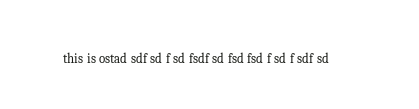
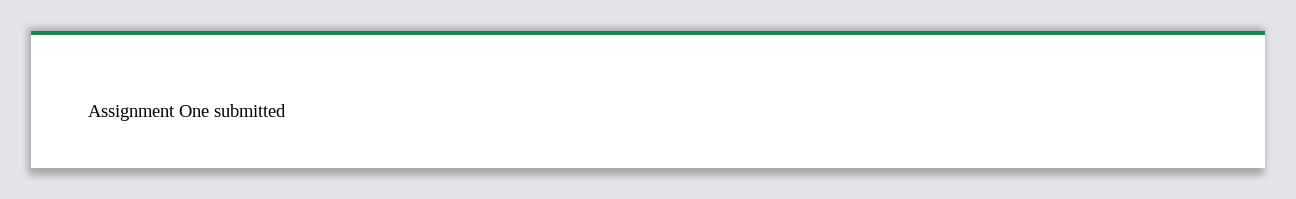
[63,52,329,63] this is ostad sdf sd f sd fsdf sd fsd fsd f sd f sdf sd -> [88,104,286,121] Assignment One submitted

